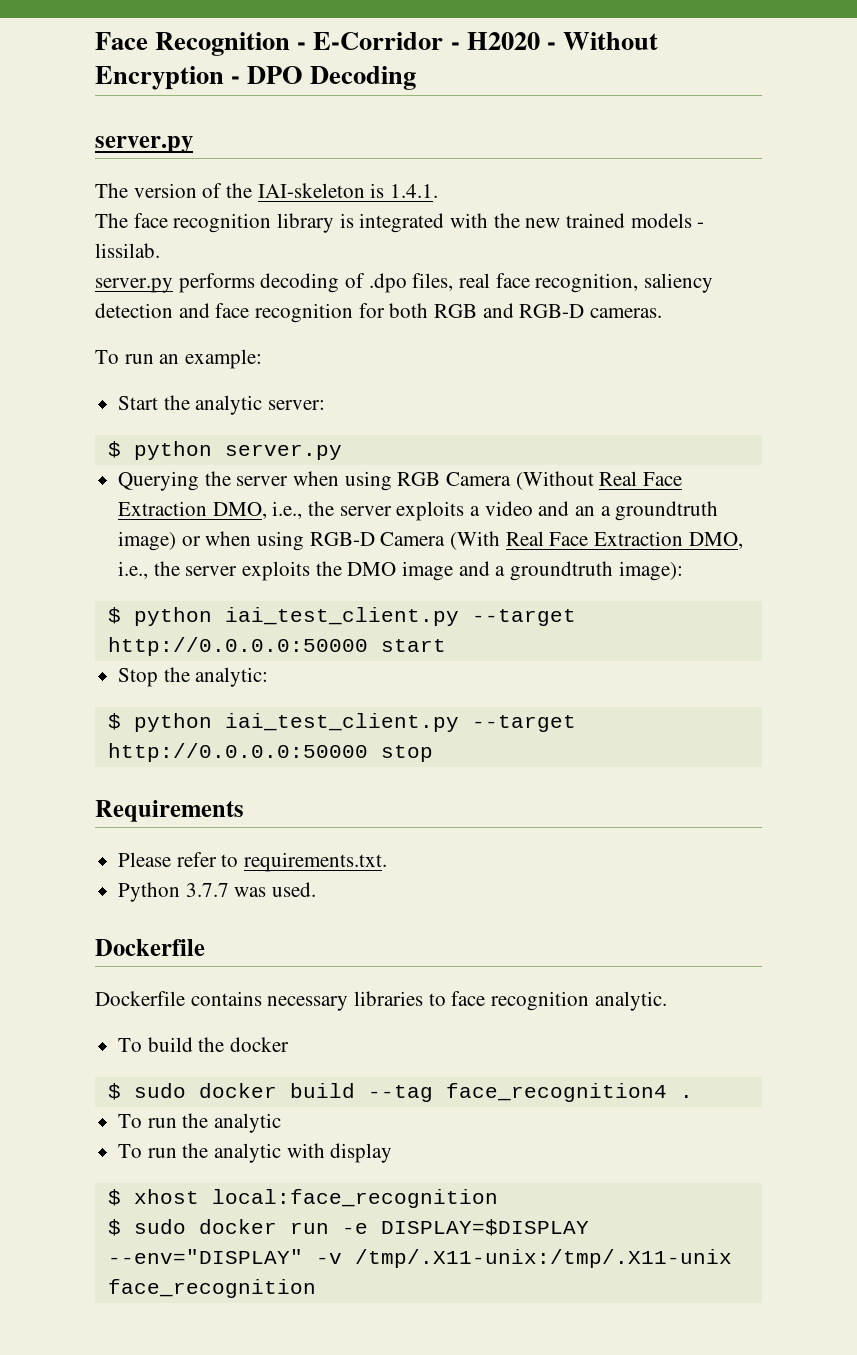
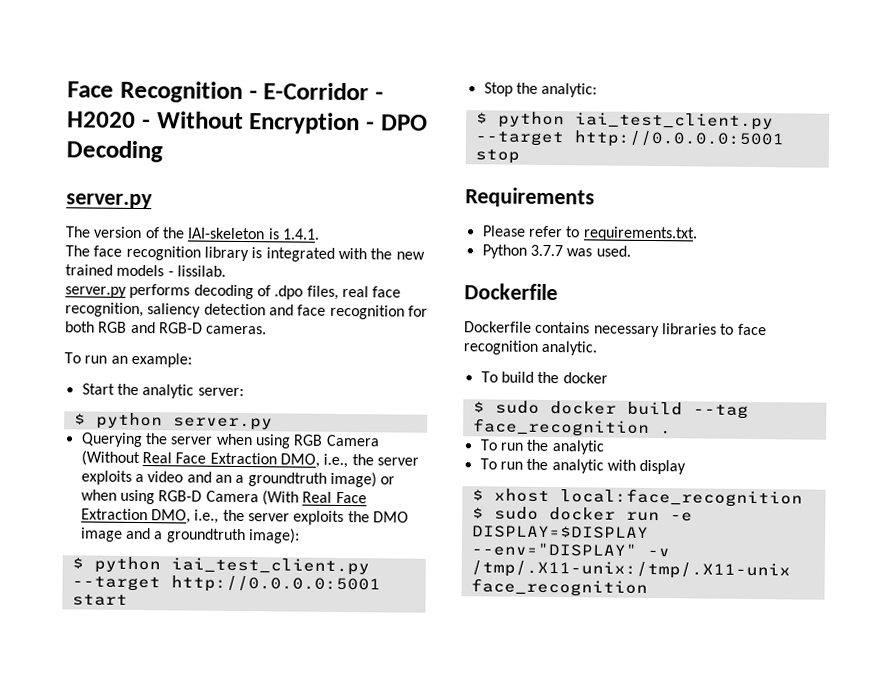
[107,637,368,656] http://0.0.0.0:50000 -> [170,575,381,594] http://0.0.0.0:5001
[107,743,368,762] http://0.0.0.0:50000 -> [573,130,785,149] http://0.0.0.0:5001
[445,1083,667,1102] face_recognition4 -> [472,418,650,437] face_recognition

